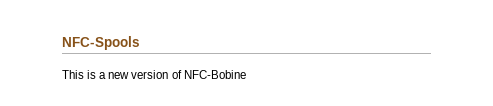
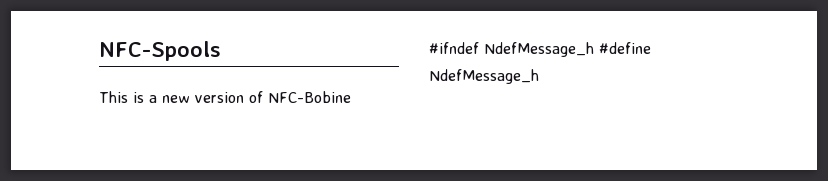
(246, 74) none -> [429,42,651,57] [429,69,539,84] #ifndef NdefMessage_h #define NdefMessage_h

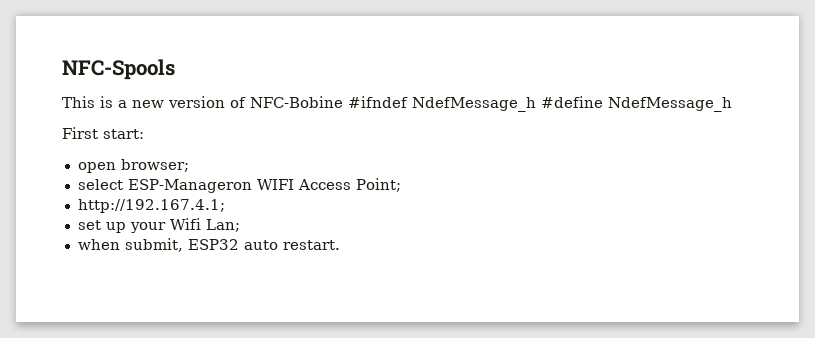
(539, 76) none -> [62,127,144,139] [77,159,189,173] [77,178,401,193] [77,199,225,213] [77,218,240,233] [77,238,340,252] // First start: // open browser; // select ESP-Manageron WIFI Access Point; // http://192.167.4.1; // set up your Wifi Lan; // when submit, ESP32 auto restart.

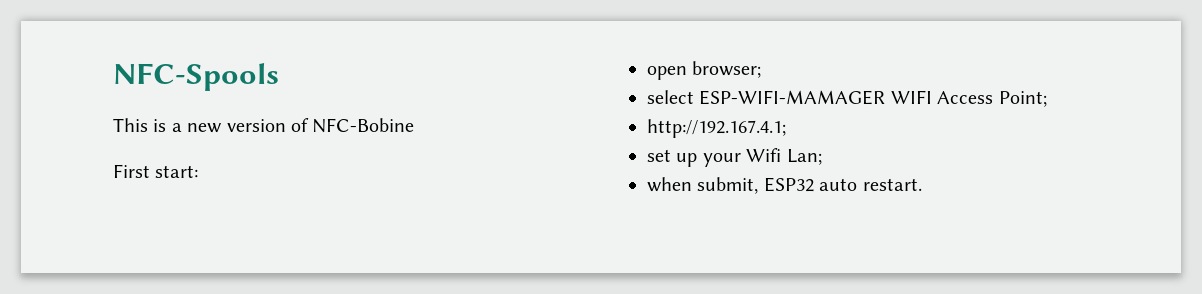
[348,96,732,112] #ifndef NdefMessage_h #define NdefMessage_h -> (415, 125) none
[127,179,252,193] ESP-Manageron -> [699,90,886,105] ESP-WIFI-MAMAGER

